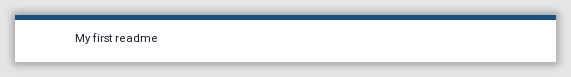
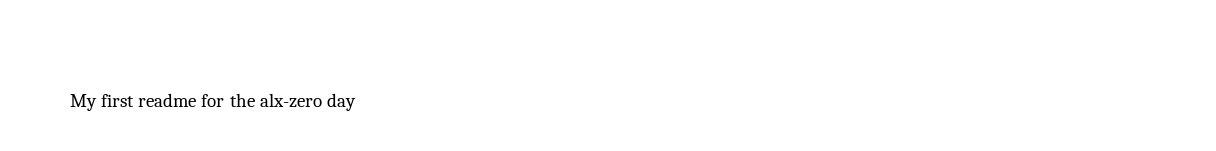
(159, 38) none -> [201,93,356,111] for the alx-zero day

